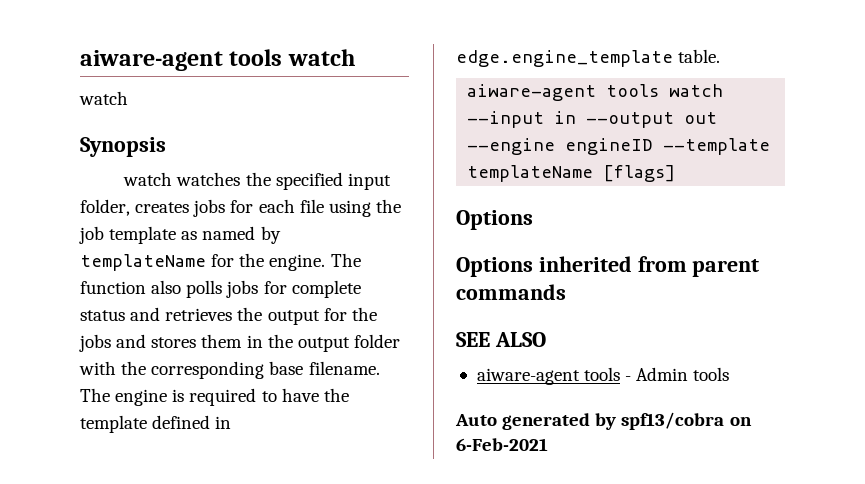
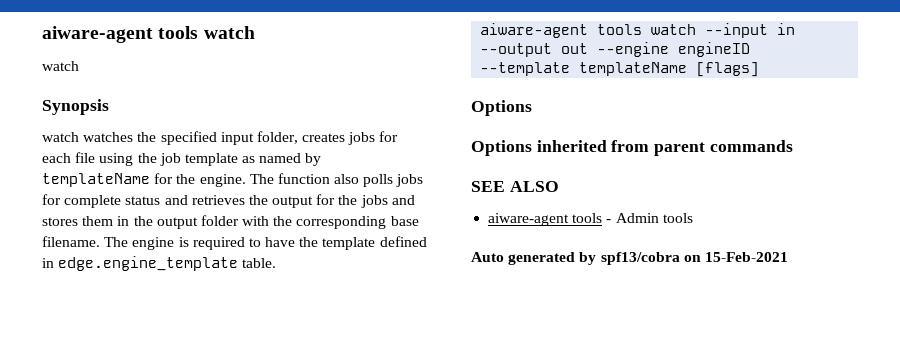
[456,438,548,451] 6-Feb-2021 -> [704,252,788,262] 15-Feb-2021

